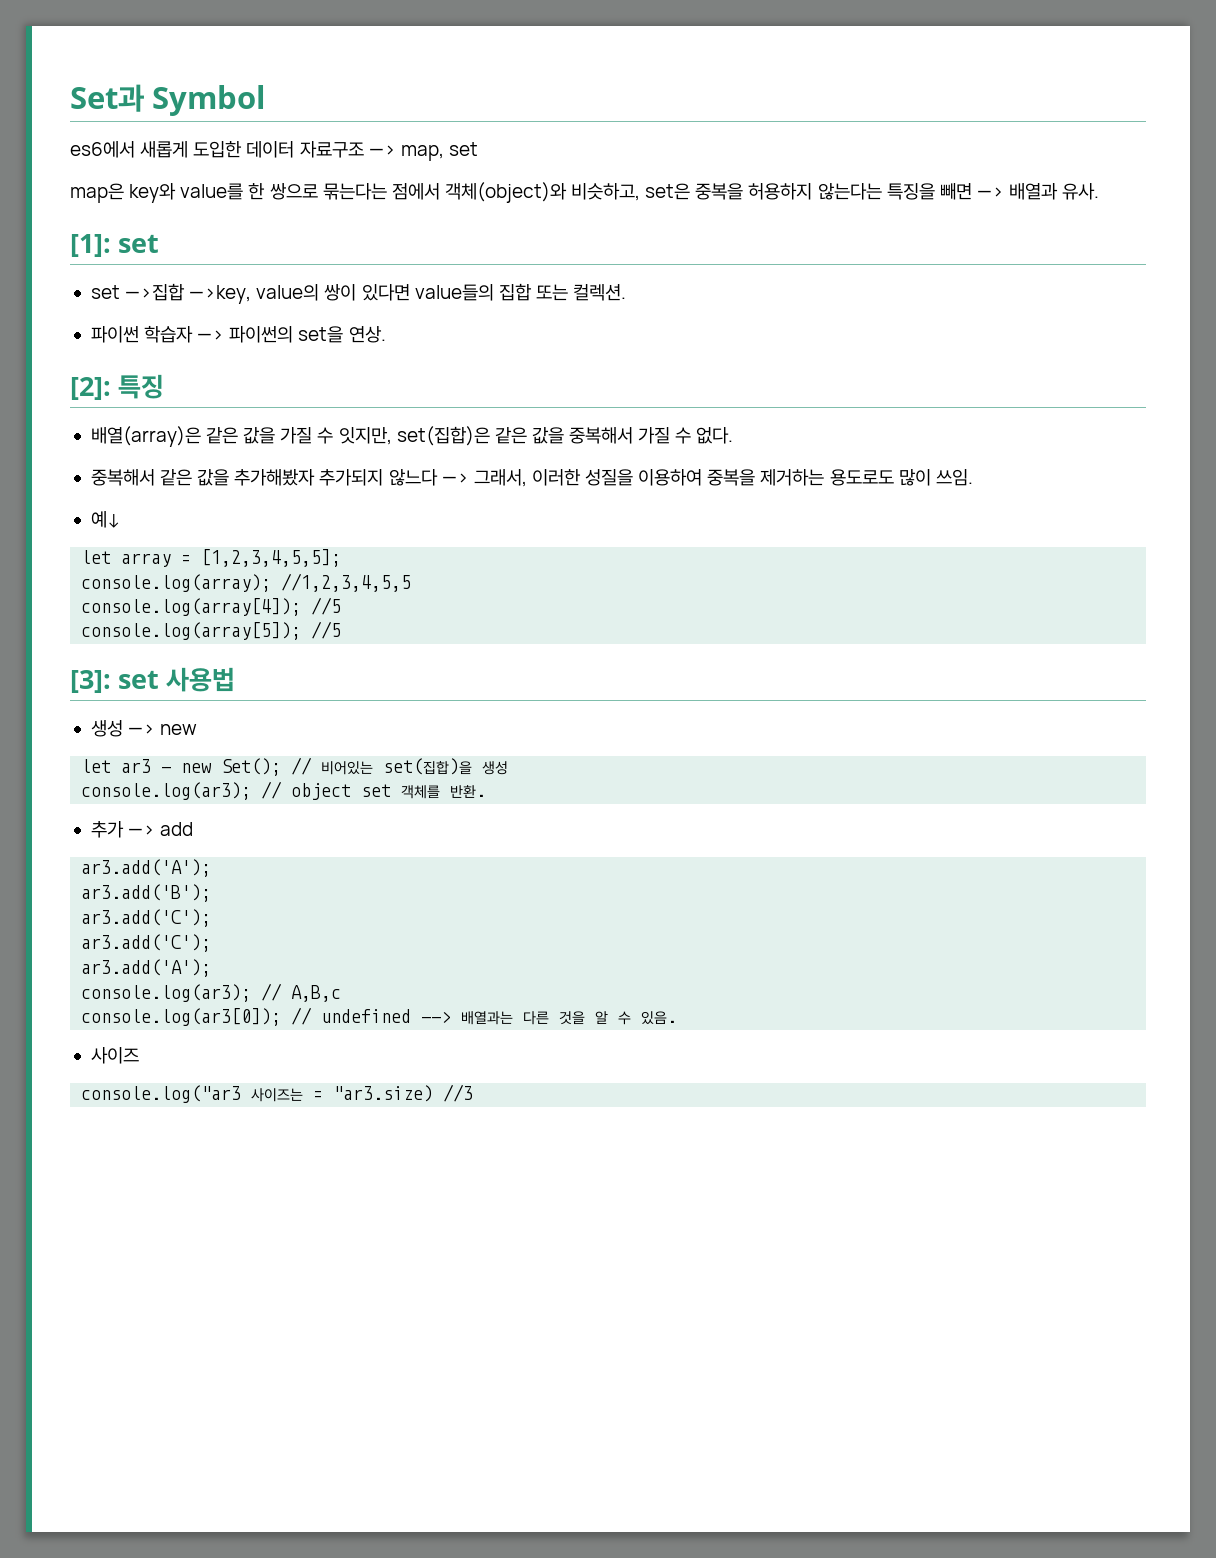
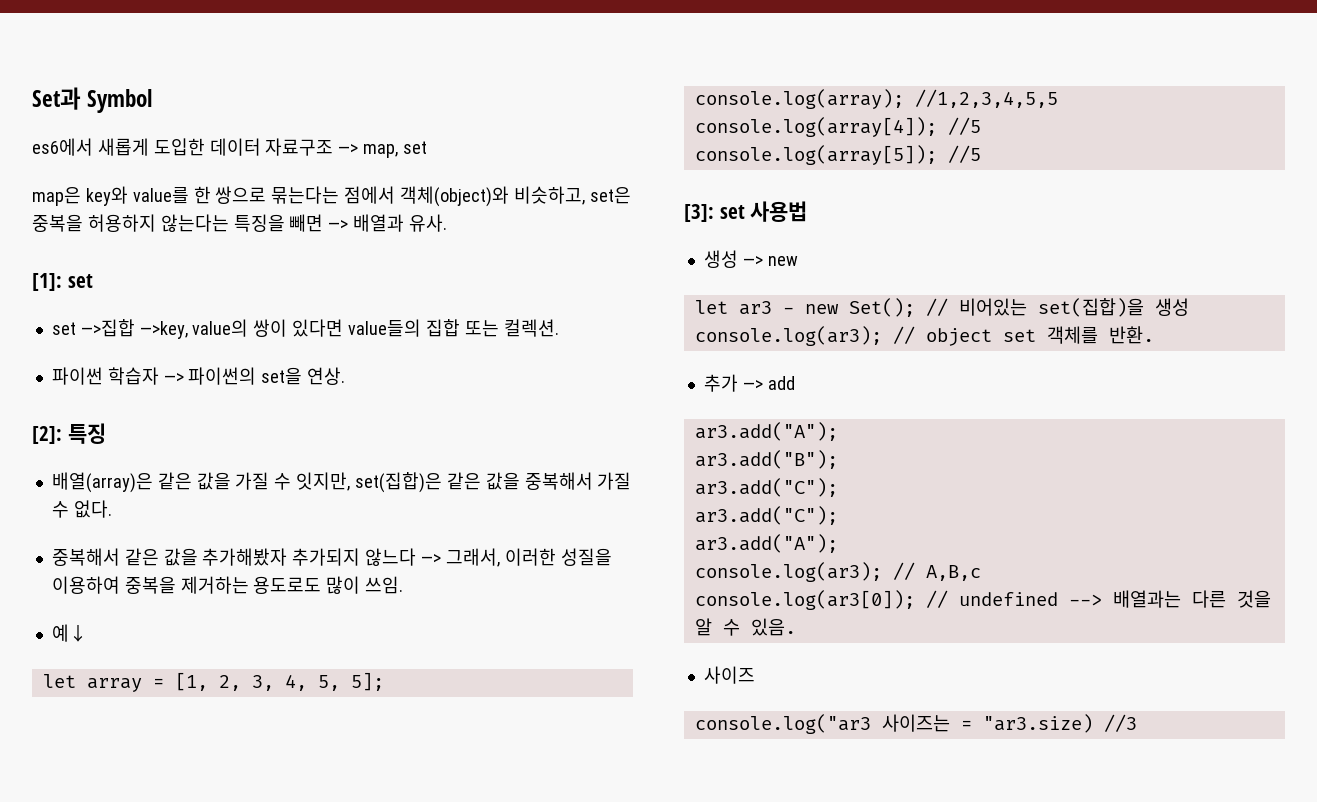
[201,549,342,567] [1,2,3,4,5,5]; -> [174,672,384,691] [1, 2, 3, 4, 5, 5];
[81,859,212,877] [81,884,212,902] [81,909,212,927] [81,934,212,952] [81,959,212,977] ar3.add('A'); // ar3.add('B'); // ar3.add('C'); // ar3.add('C'); // ar3.add('A'); -> [694,422,838,441] [694,450,838,469] [694,478,838,497] [694,506,838,525] [694,534,838,553] ar3.add("A"); // ar3.add("B"); // ar3.add("C"); // ar3.add("C"); // ar3.add("A");

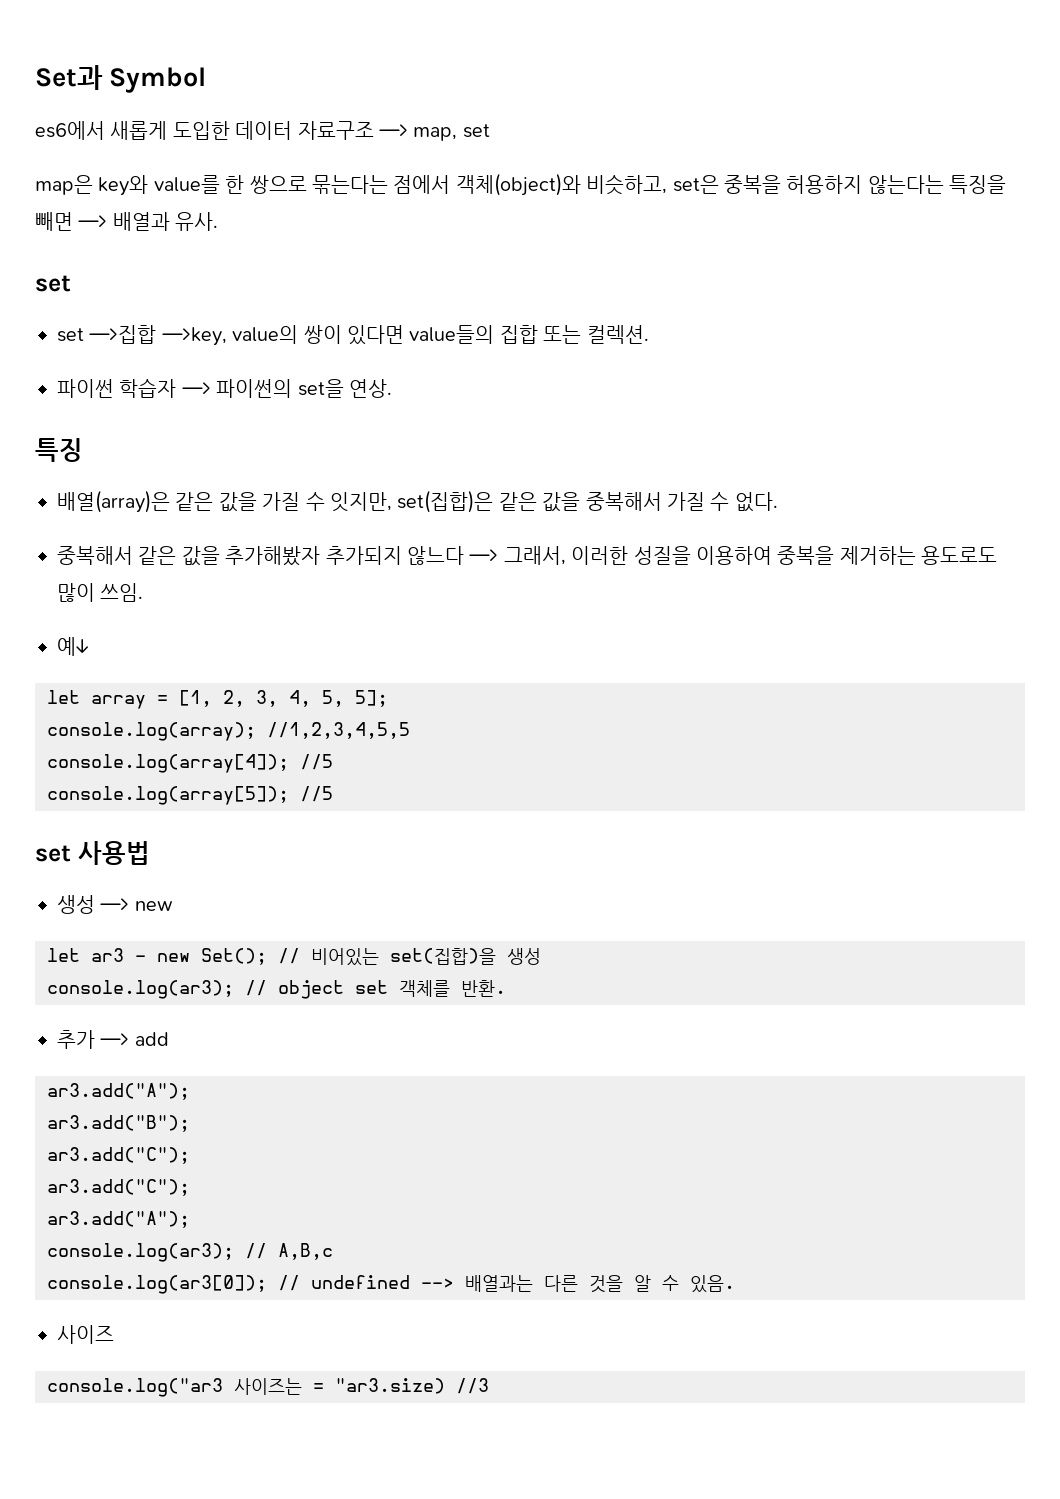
[32,273,62,291] [1]: -> (219, 221) none
[32,426,62,444] [2]: -> (392, 388) none
[684,204,714,222] [3]: -> (333, 794) none

